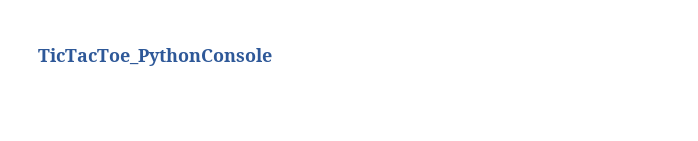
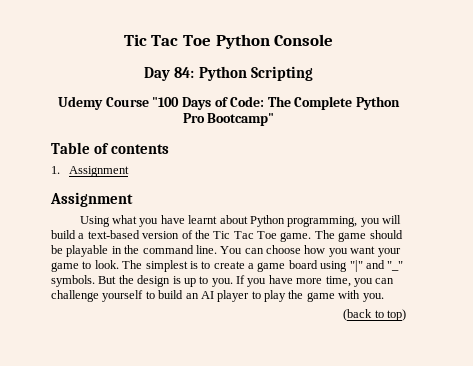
[38,48,272,66] TicTacToe_PythonConsole -> [123,34,334,49] [144,66,313,81] [57,96,401,110] [182,113,275,126] [51,142,170,154] [51,166,130,177] [50,192,133,207] [79,215,402,227] [51,230,403,242] [51,245,401,257] [51,260,404,272] [51,275,395,287] [51,290,384,302] [343,309,406,321] Tic Tac Toe Python Console // Day 84: Python Scripting // Udemy Course "100 Days of Code: The Complete Python Pro Bootcamp" // Table of contents // 1. Assignment // Assignment // Using what you have learnt about Python programming, you will build a text-based version of the Tic Tac Toe game. The game should be playable in the command line. You can choose how you want your game to look. The simplest is to create a game board using "|" and "_" symbols. But the design is up to you. If you have more time, you can challenge yourself to build an AI player to play the game with you. // (back to top)

